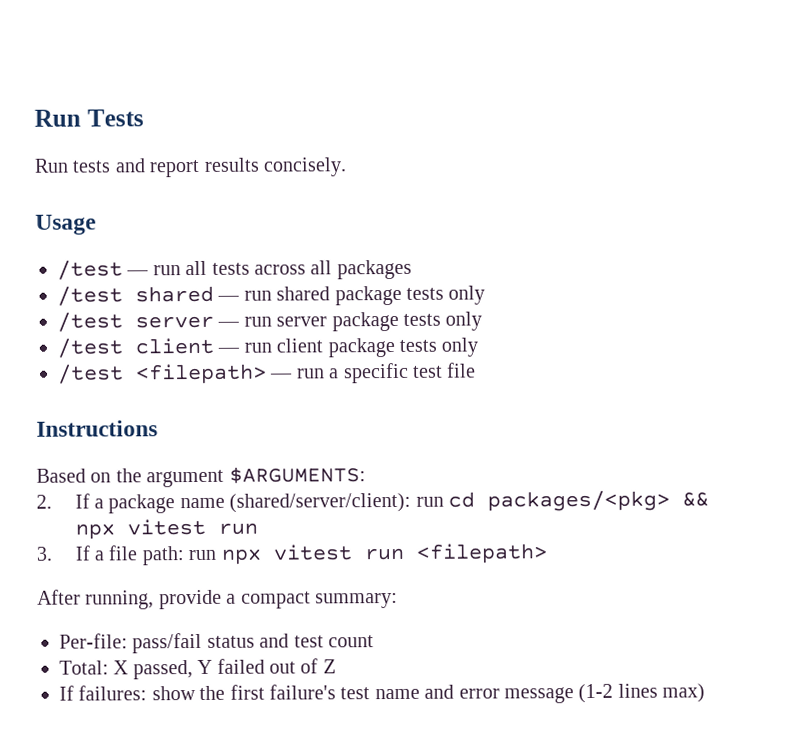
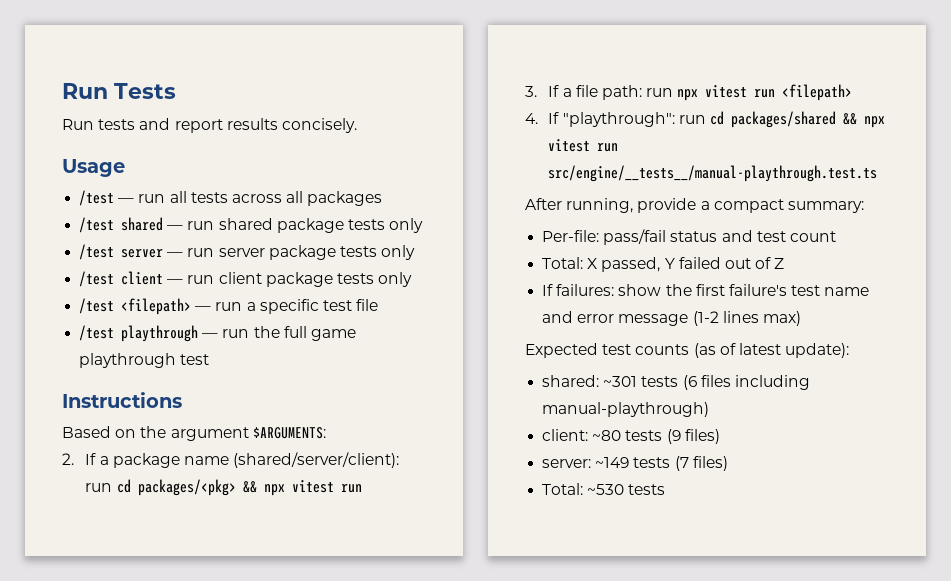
(477, 370) none -> [79,325,356,342] [79,353,210,368] // /test playthrough — run the full game playthrough test
(547, 553) none -> [525,111,885,128] [548,139,619,152] [548,165,878,182] // 4. If "playthrough": run cd packages/shared && npx vitest run src/engine/__tests__/manual-playthrough.test.ts
(706, 693) none -> [525,343,850,358] [542,375,810,390] [542,402,710,417] [542,429,720,444] [542,456,728,471] [542,483,666,495] // Expected test counts (as of latest update): // shared: ~301 tests (6 files including manual-playthrough) // client: ~80 tests (9 files) // server: ~149 tests (7 files) // Total: ~530 tests

